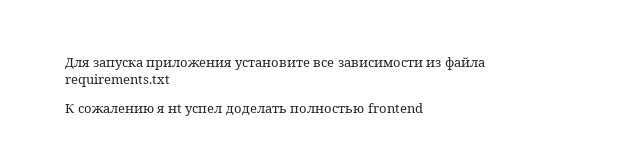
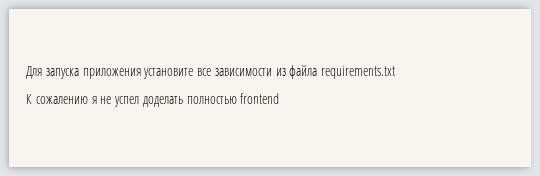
[167,104,182,113] нt -> [100,96,112,104] не

